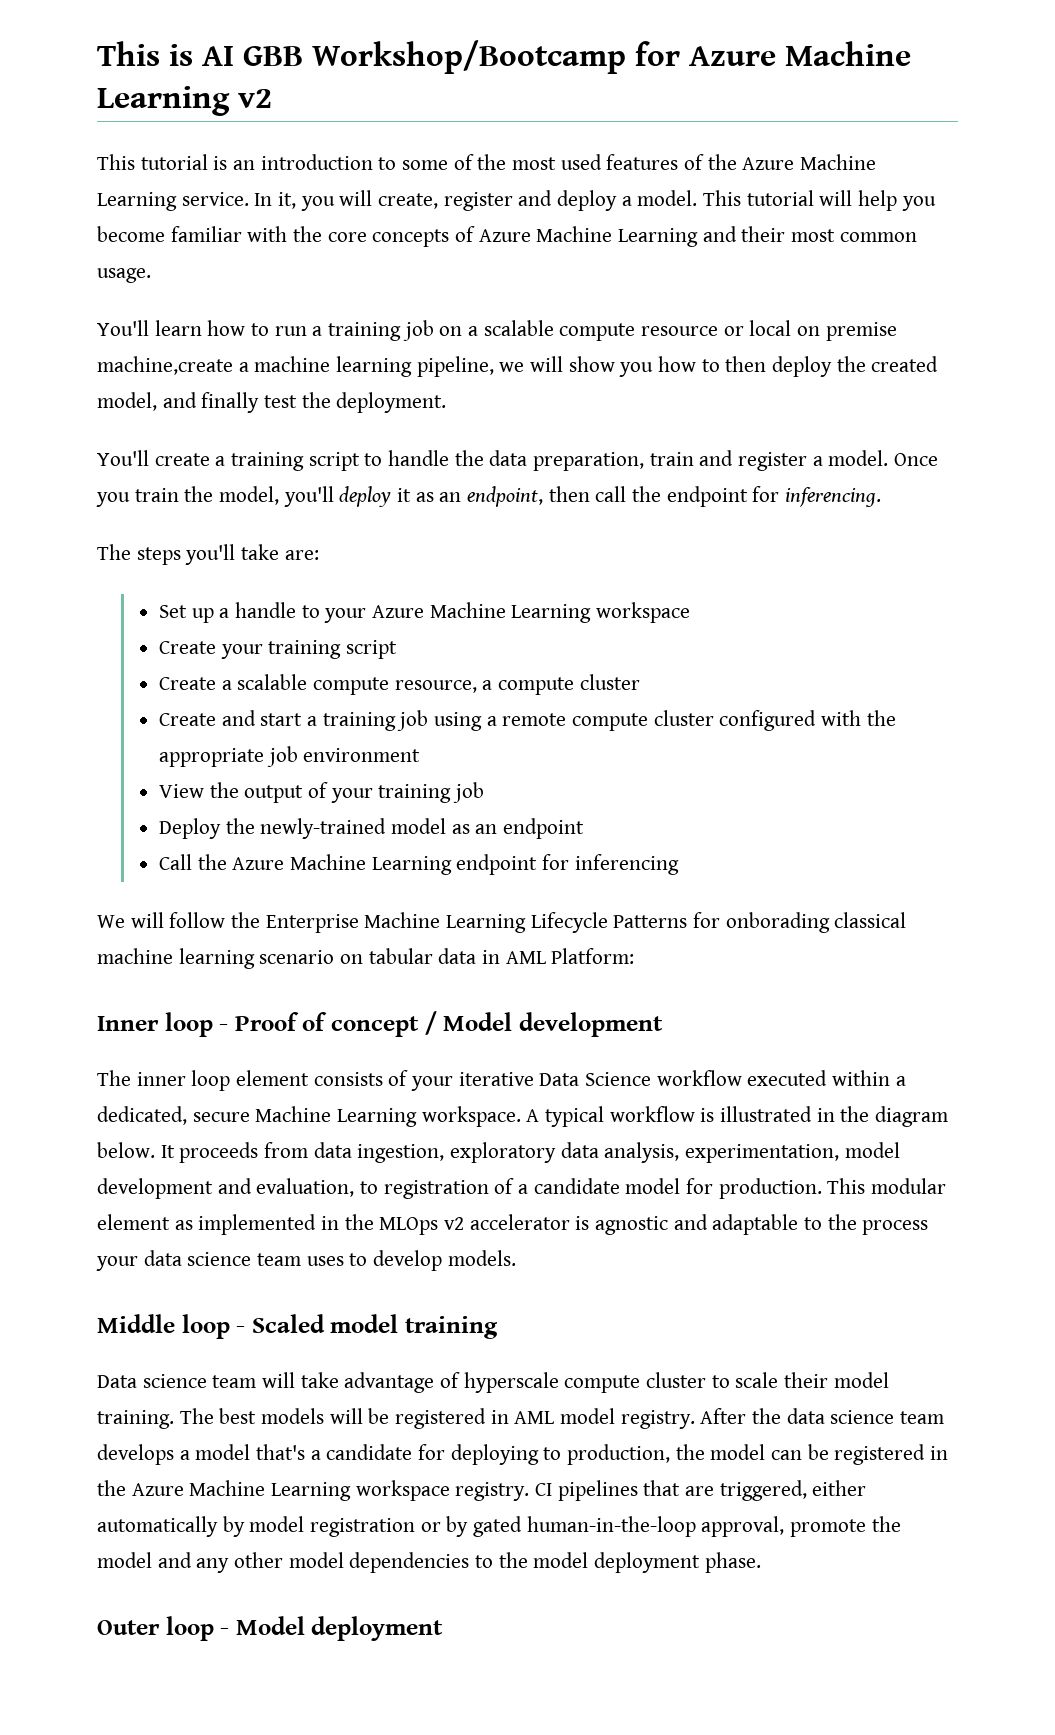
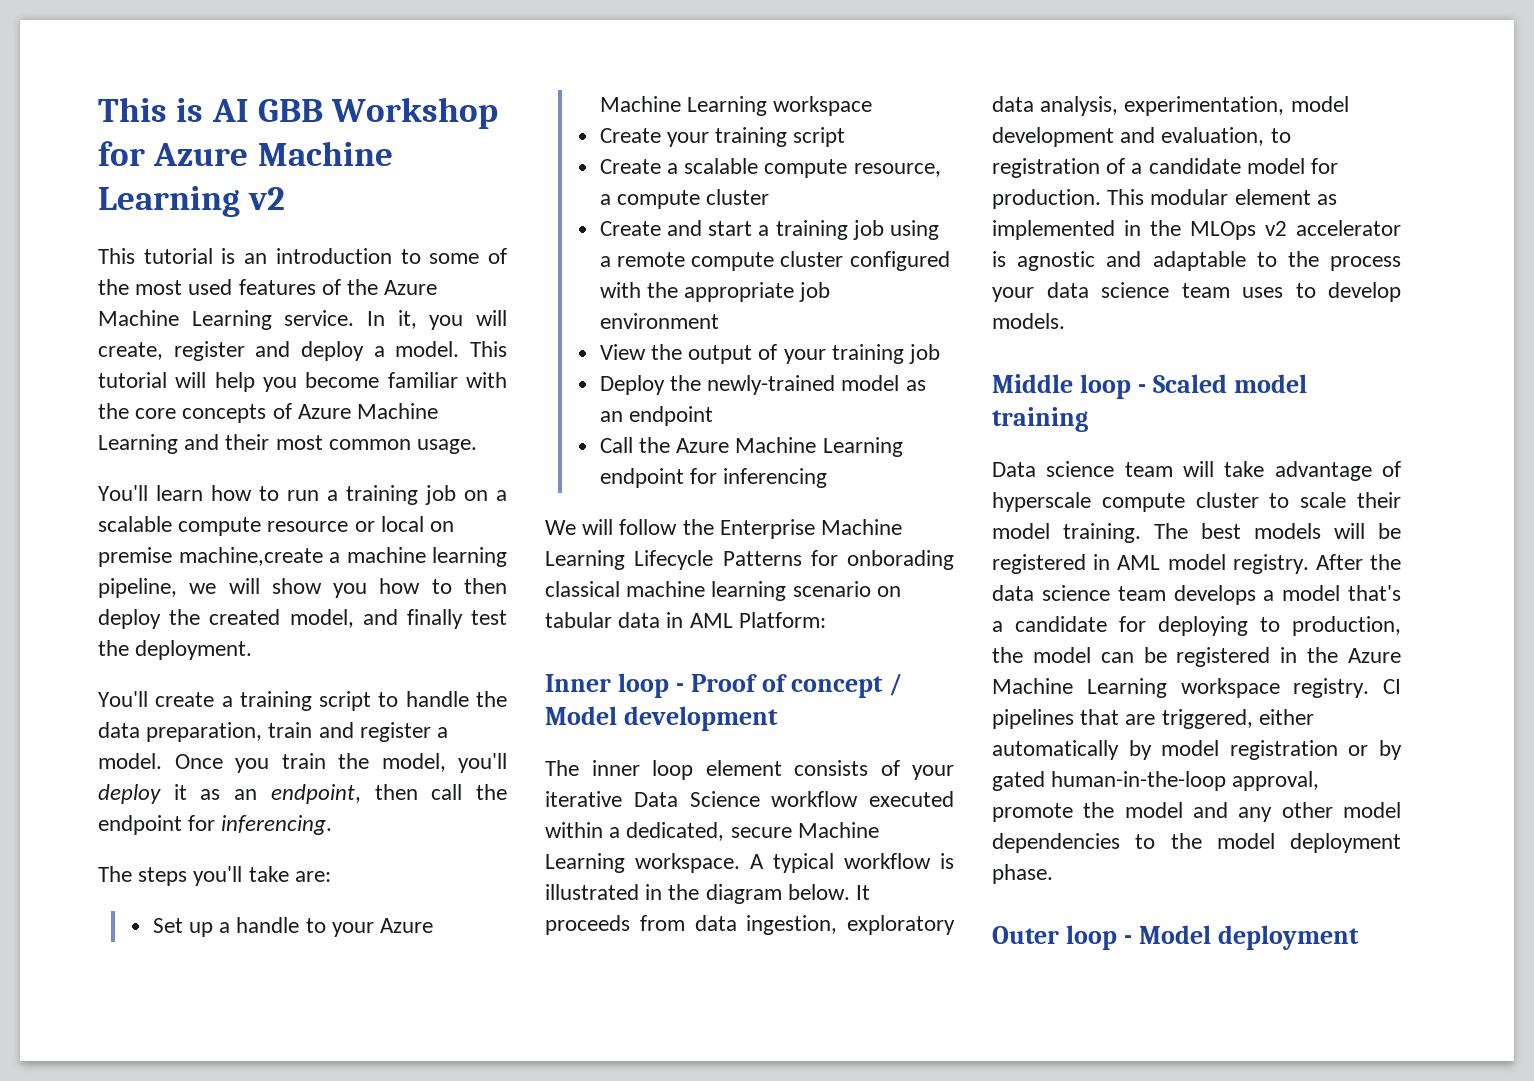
[312,40,626,74] Workshop/Bootcamp -> [331,97,499,129] Workshop

